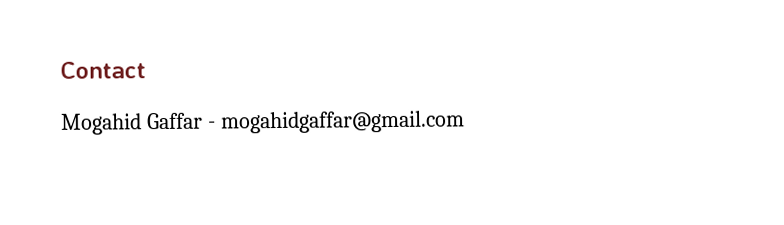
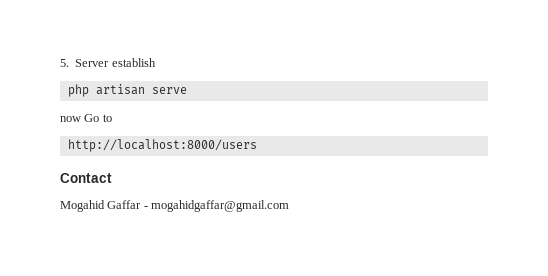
(60, 70) none -> [60,58,156,67] [67,84,187,97] [60,114,112,122] [67,139,257,152] 5. Server establish // php artisan serve // now Go to // http://localhost:8000/users //

